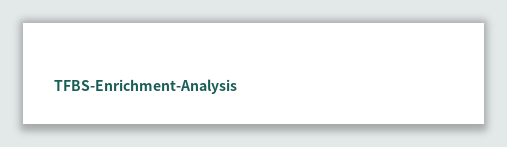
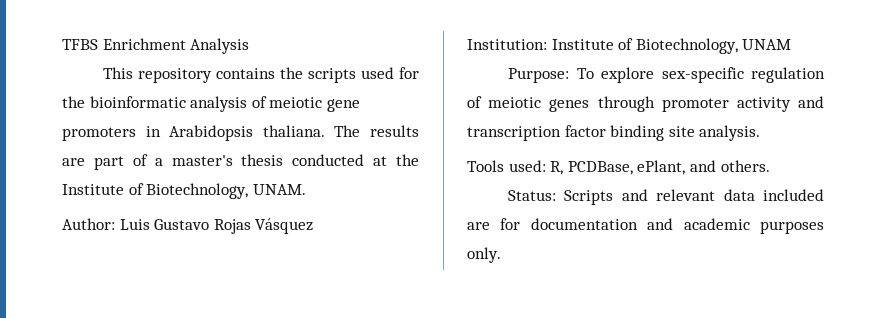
[54,79,237,94] TFBS-Enrichment-Analysis -> [62,38,250,54] [103,67,419,83] [62,96,360,112] [62,125,419,141] [62,154,419,170] [62,183,306,199] [62,218,314,234] [467,38,792,54] [508,67,825,83] [467,96,824,112] [467,125,761,141] [467,160,770,175] [508,189,824,205] [467,218,824,234] [467,247,501,263] TFBS Enrichment Analysis // This repository contains the scripts used for the bioinformatic analysis of meiotic gene promoters in Arabidopsis thaliana. The results are part of a master's thesis conducted at the Institute of Biotechnology, UNAM. // Author: Luis Gustavo Rojas Vásquez // Institution: Institute of Biotechnology, UNAM // Purpose: To explore sex-specific regulation of meiotic genes through promoter activity and transcription factor binding site analysis. // Tools used: R, PCDBase, ePlant, and others. // Status: Scripts and relevant data included are for documentation and academic purposes only.

